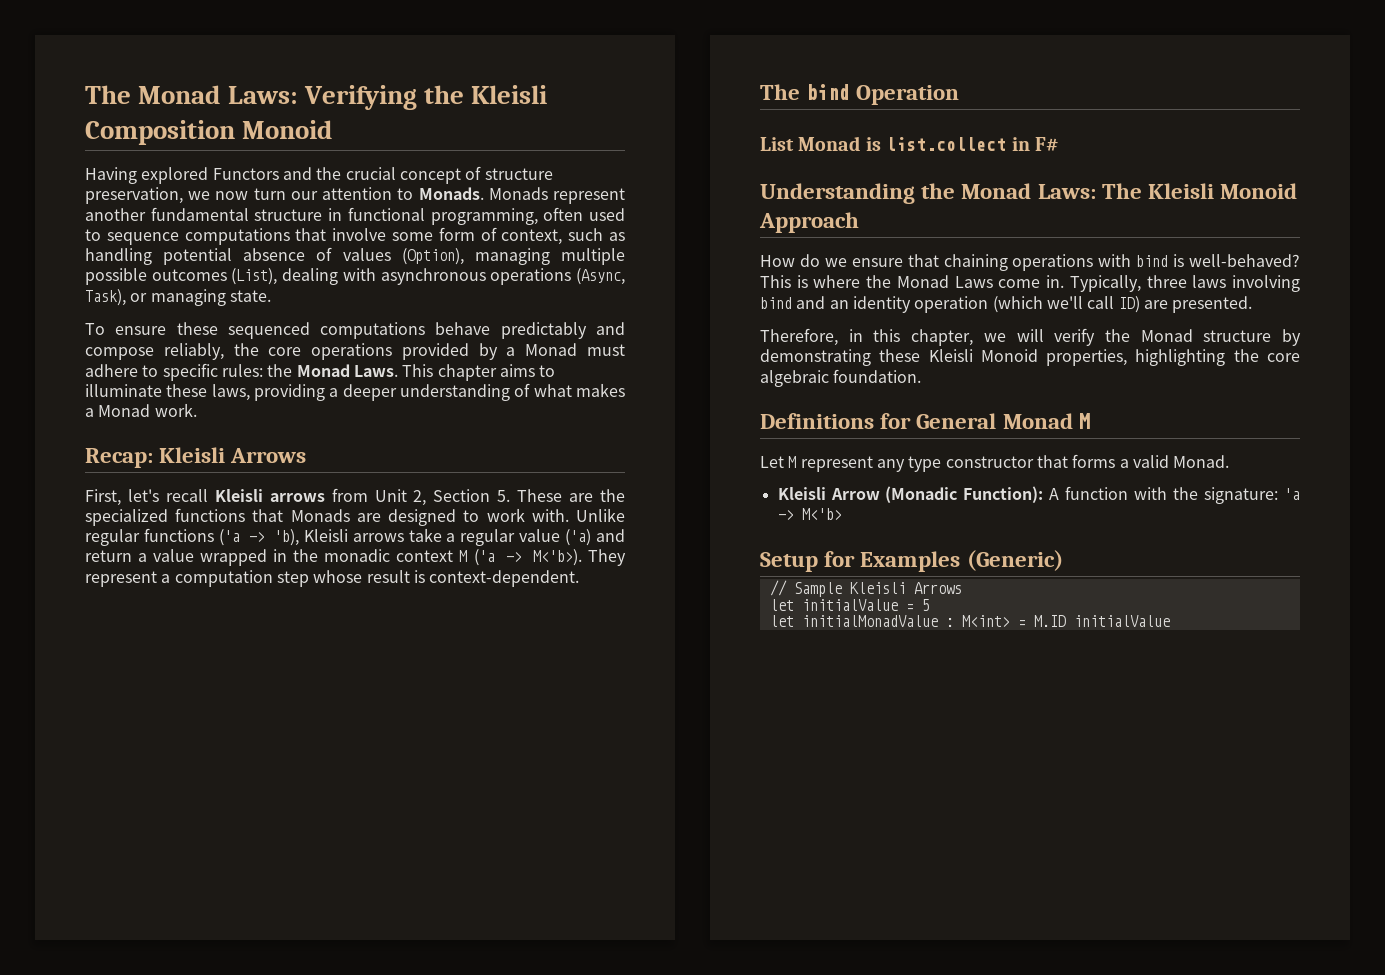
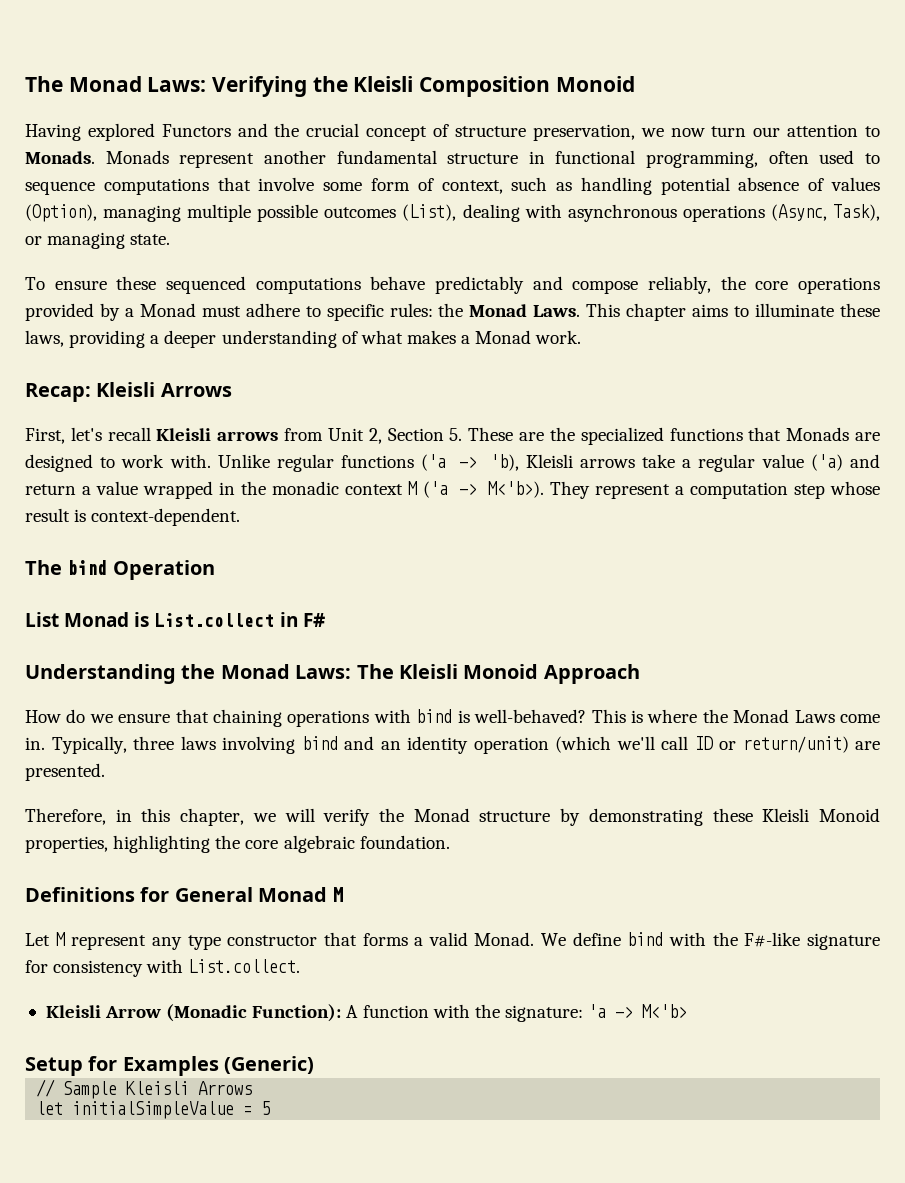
[886,137,1007,151] list.collect -> [154,613,275,627] List.collect
[1118,296,1140,313] ID) -> [694,736,849,753] ID or return/unit)
(1230, 461) none -> [541,932,880,950] [25,959,301,977] We define bind with the F#-like signature for consistency with List.collect.
[801,599,898,611] initialValue -> [72,1101,235,1119] initialSimpleValue
[769,615,1170,627] // let initialMonadValue : M<int> = M.ID initialValue -> (271, 1108) none

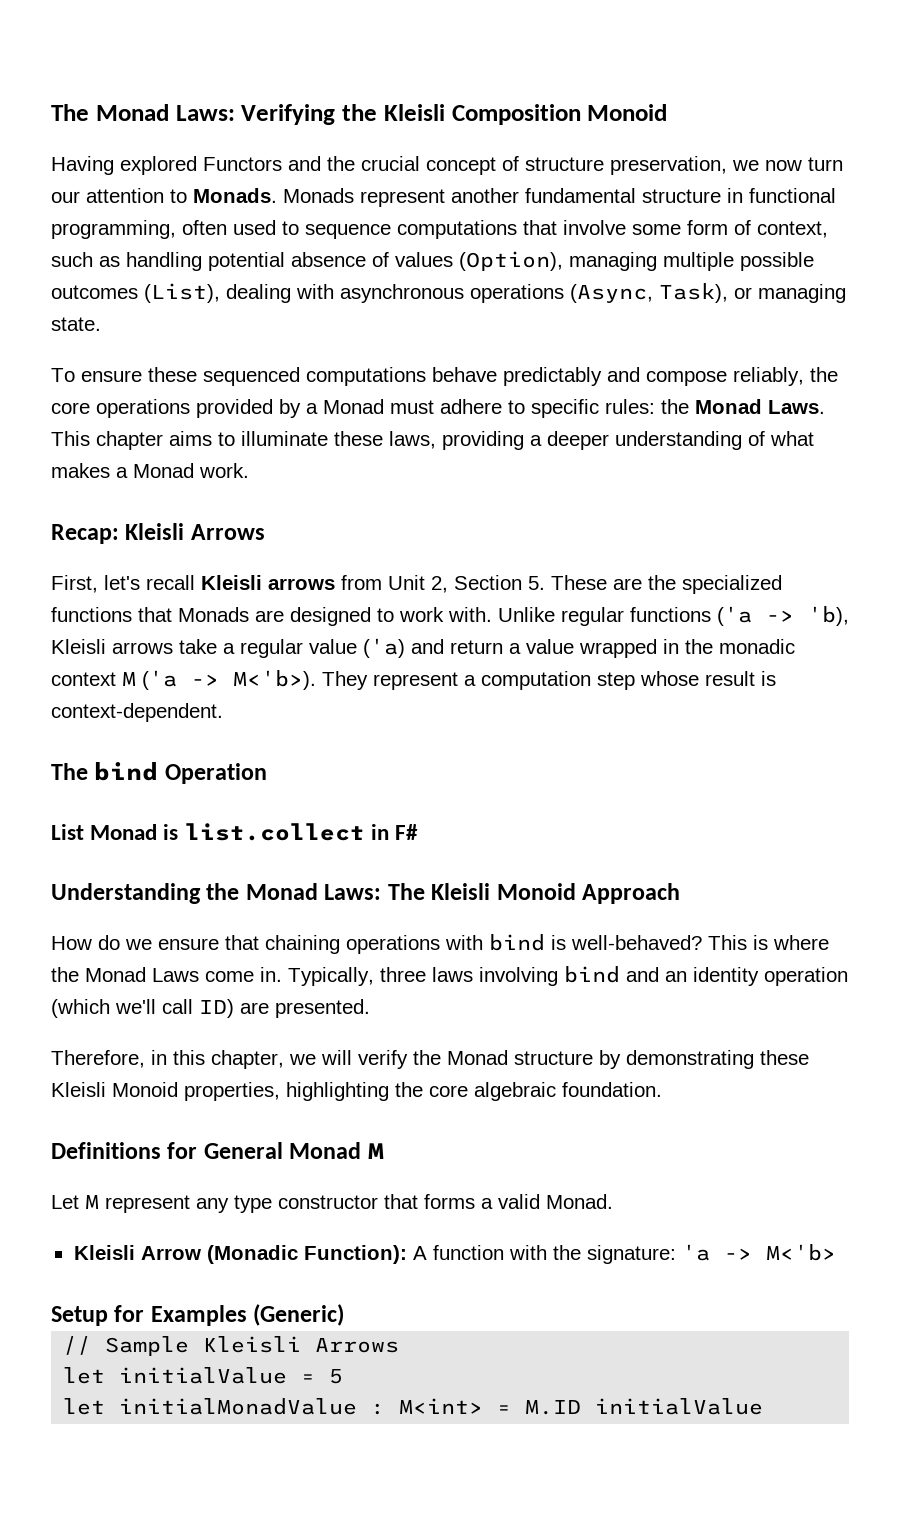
[154,613,275,627] List.collect -> [184,823,365,841] list.collect
[694,736,849,753] ID or return/unit) -> [199,999,234,1018] ID)
[541,932,880,950] [25,959,301,977] We define bind with the F#-like signature for consistency with List.collect. -> (613, 1201) none
[72,1101,235,1119] initialSimpleValue -> [119,1367,288,1384] initialValue
(271, 1108) none -> [63,1398,764,1415] // let initialMonadValue : M<int> = M.ID initialValue

